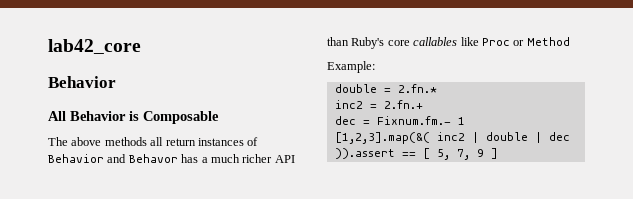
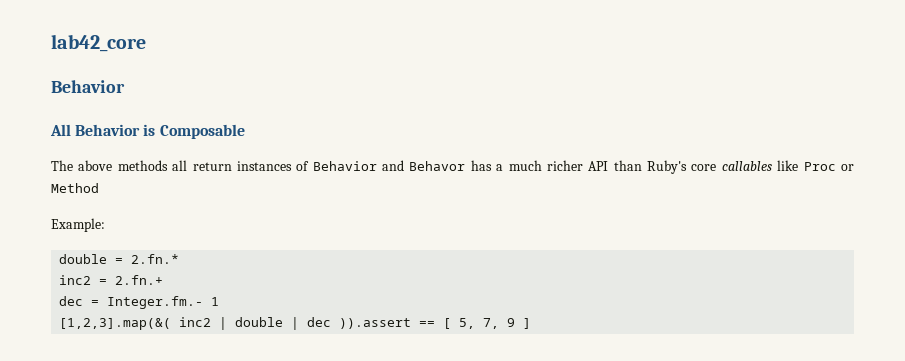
[376,116,451,125] Fixnum.fm.- -> [107,296,204,309] Integer.fm.-

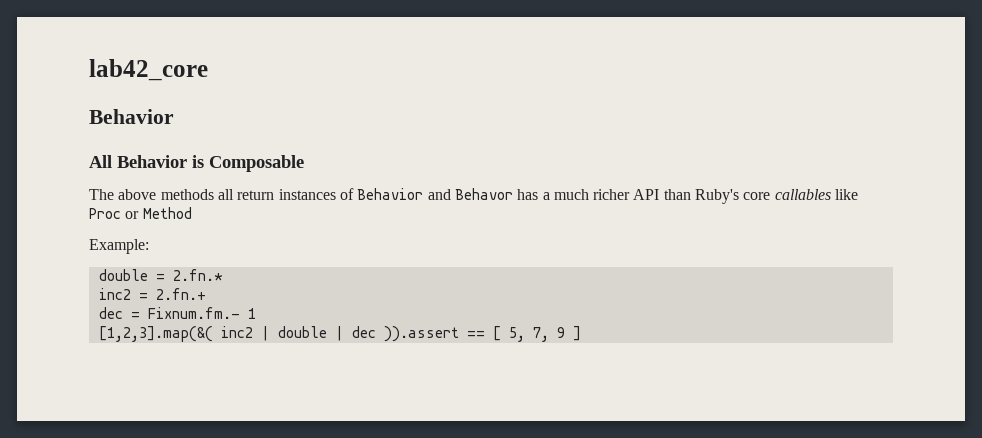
[107,296,204,309] Integer.fm.- -> [147,307,240,319] Fixnum.fm.-

